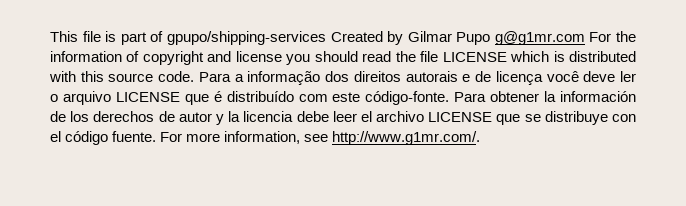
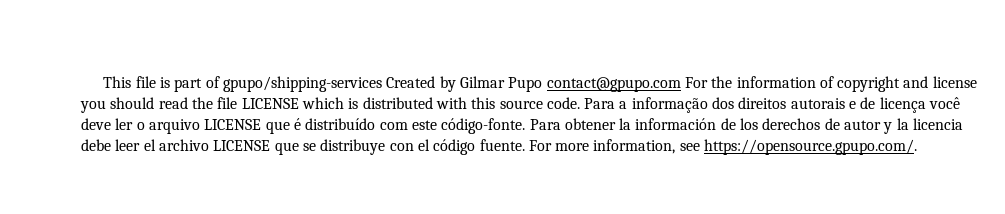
[494,31,585,45] g@g1mr.com -> [546,77,681,92] contact@gpupo.com
[332,131,481,145] http://www.g1mr.com/. -> [704,139,918,155] https://opensource.gpupo.com/.

